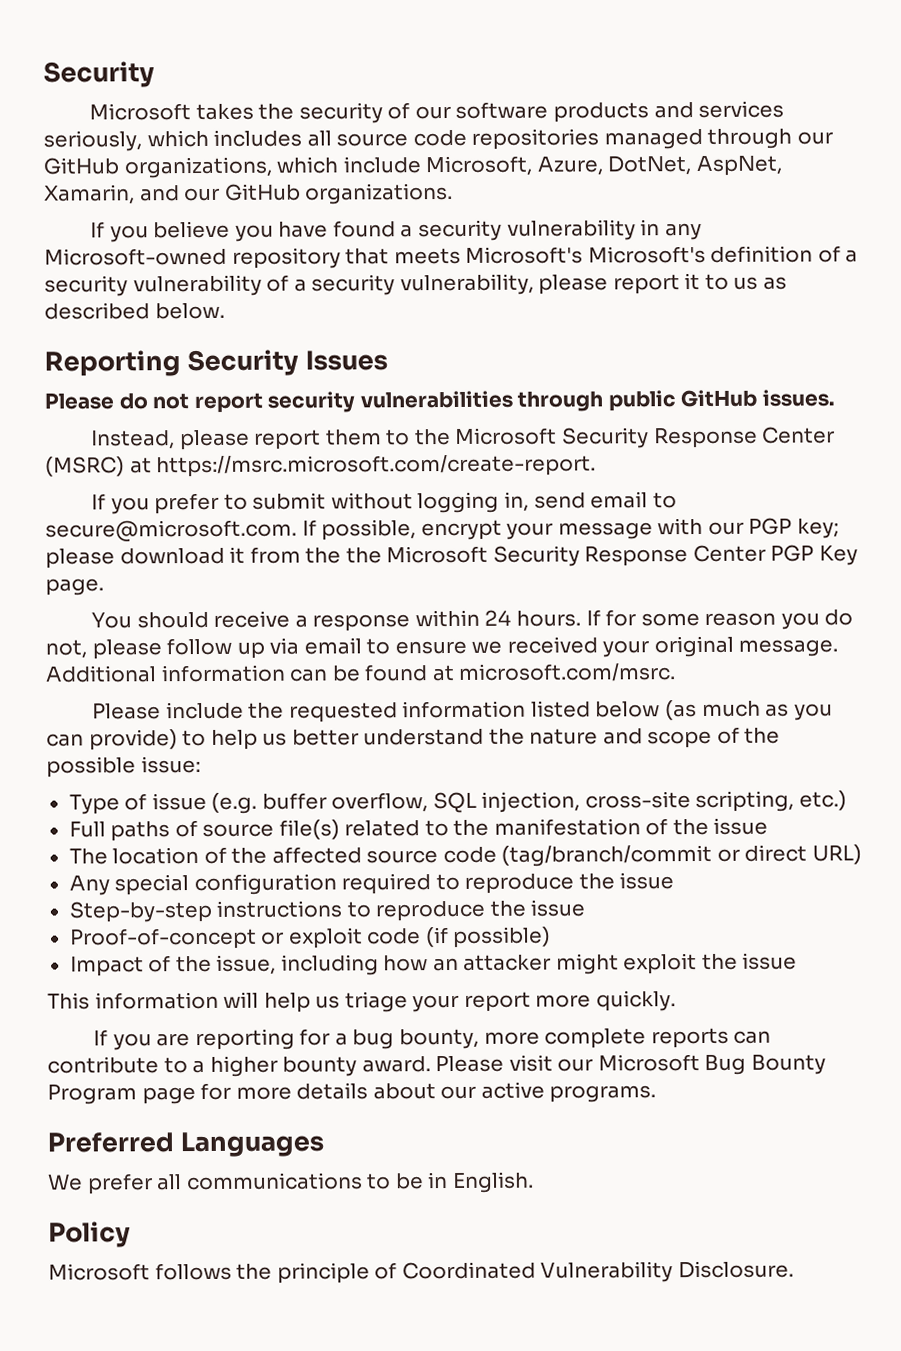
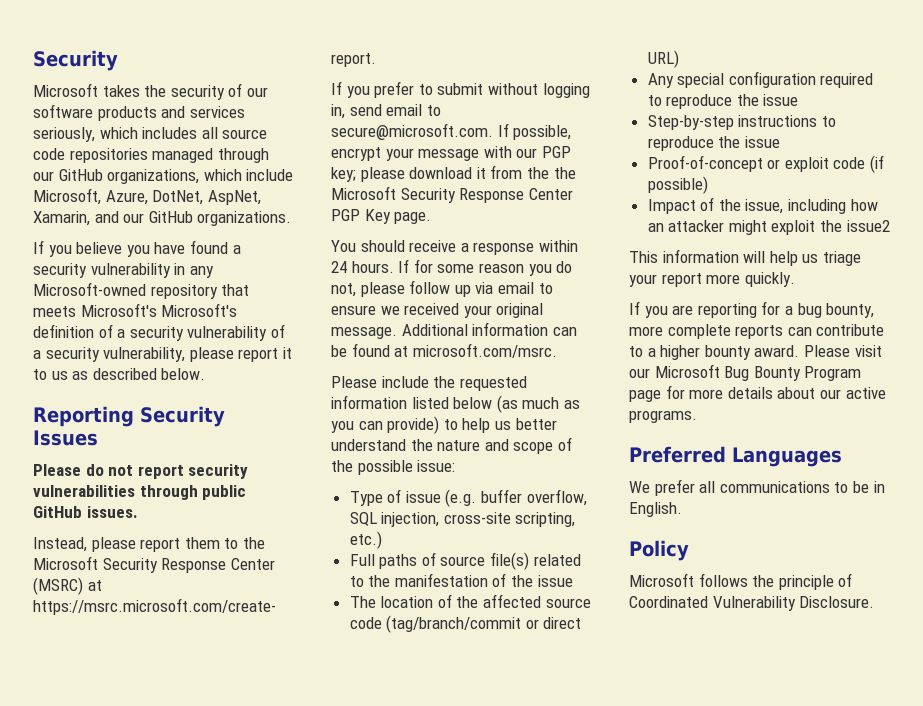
[742,952,798,970] issue -> [846,220,890,232] issue2

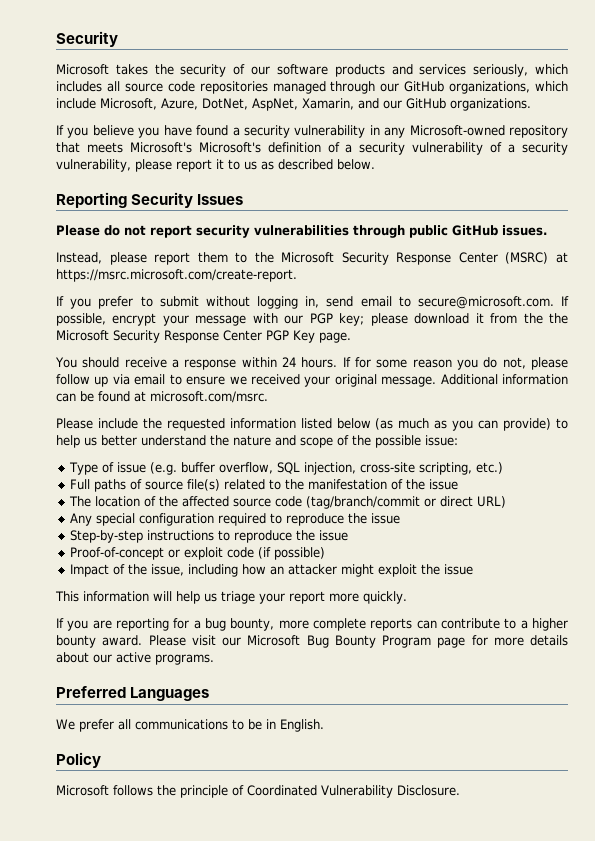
[846,220,890,232] issue2 -> [444,564,474,575] issue

